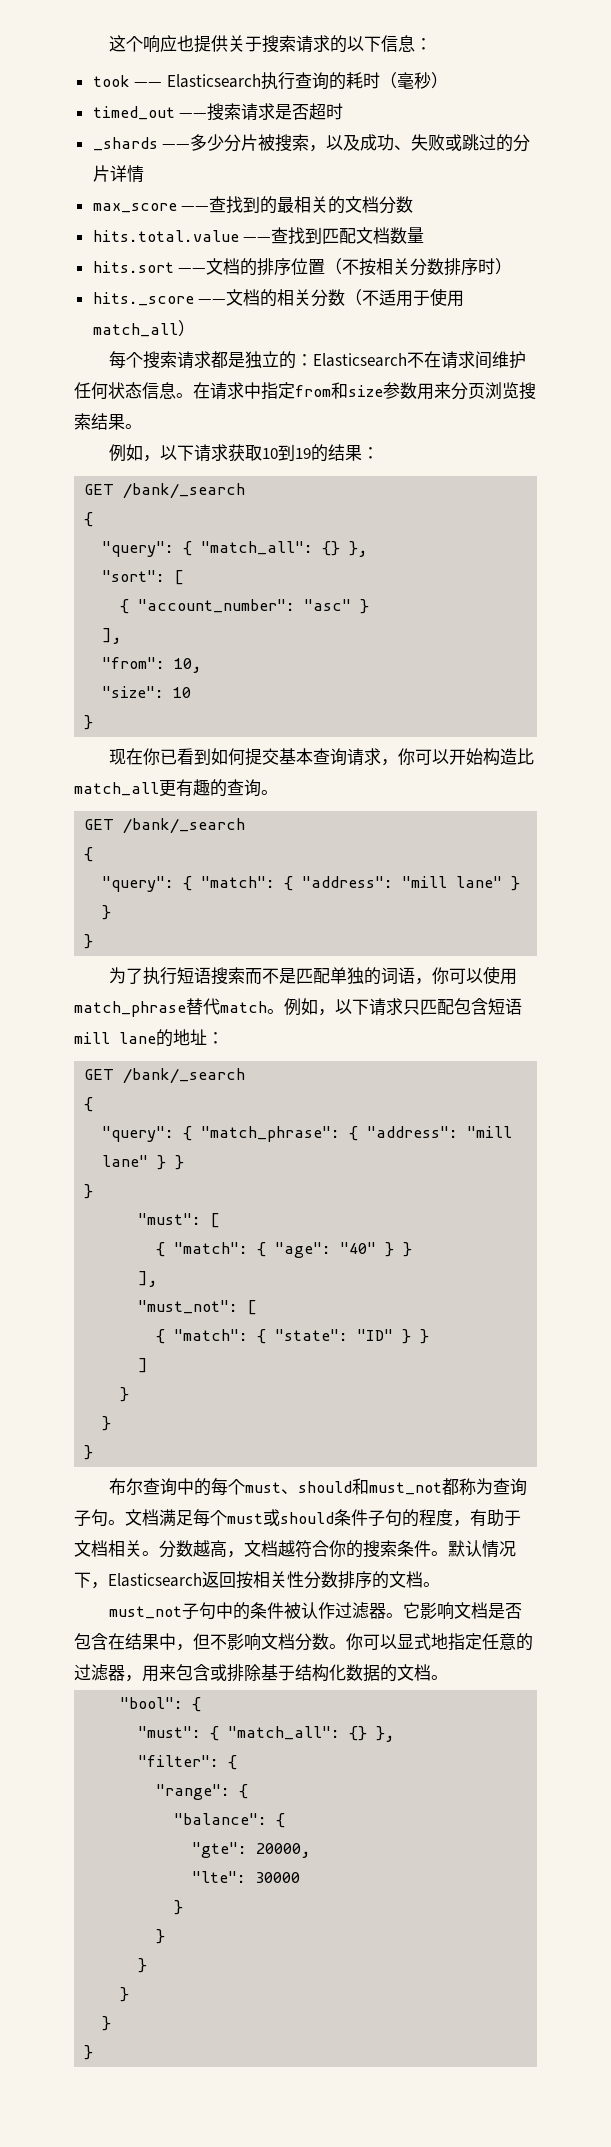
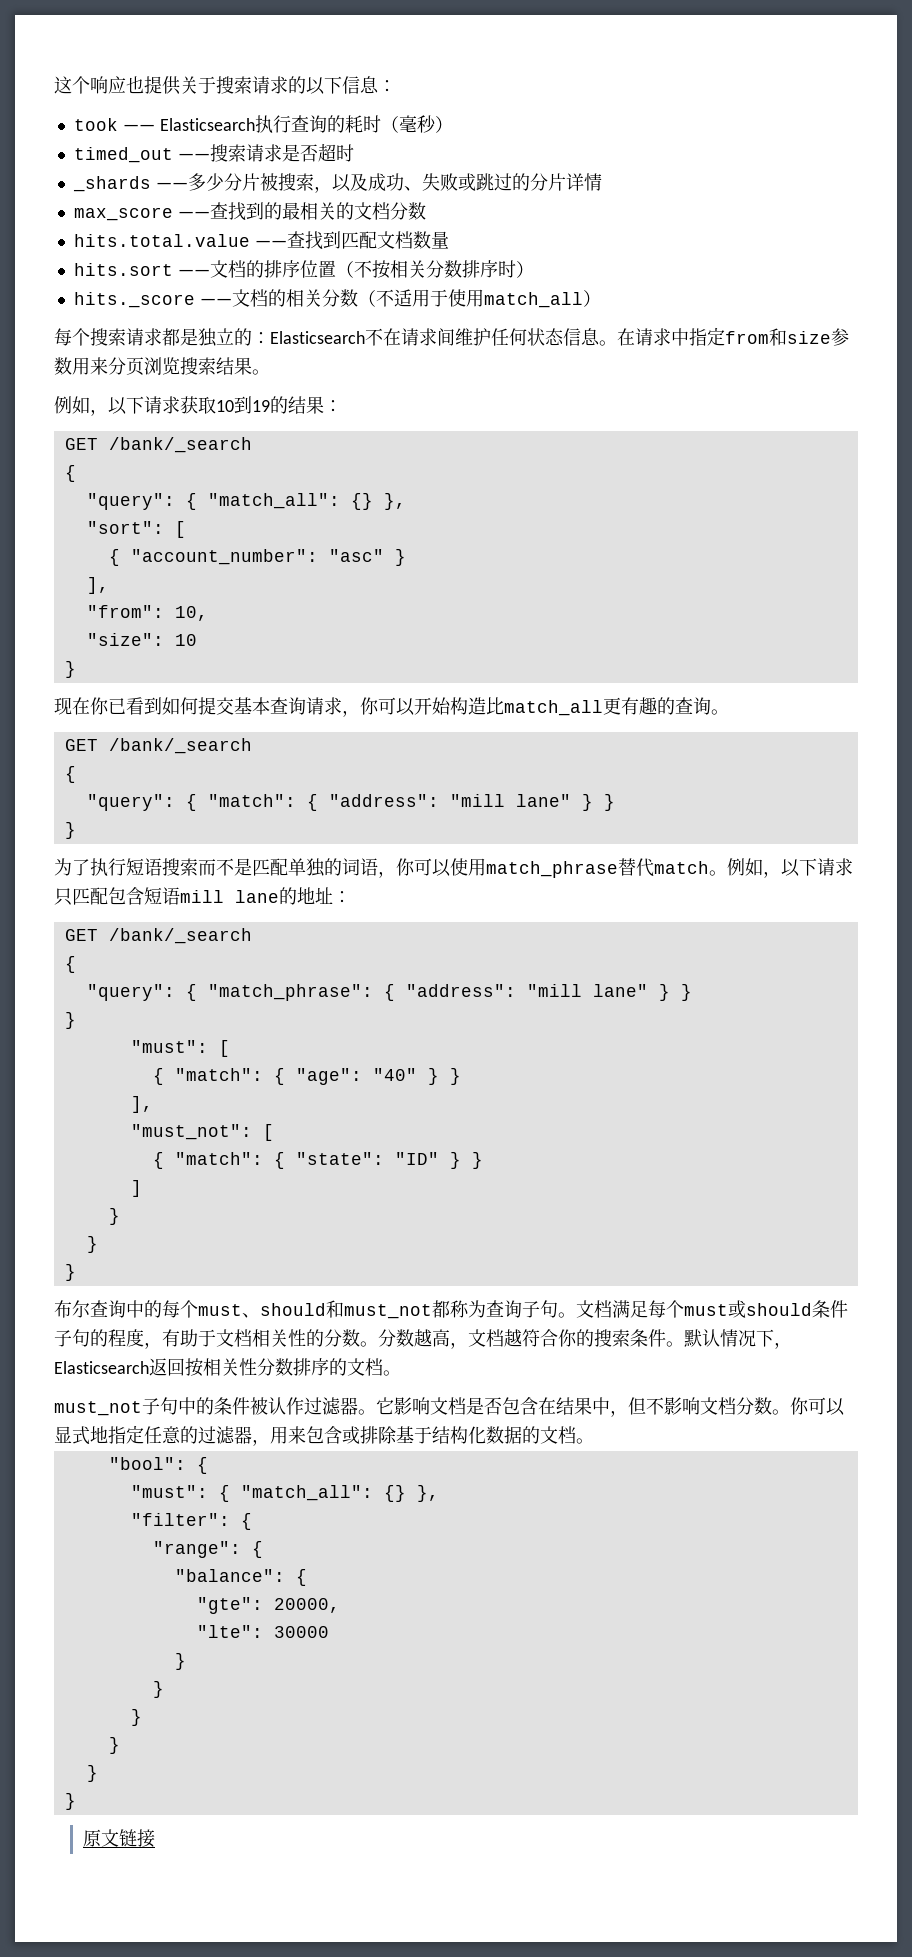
(142, 1548) none -> [288,1329,360,1347] 性的分数
(94, 2052) none -> [82,1829,155,1848] // 原文链接

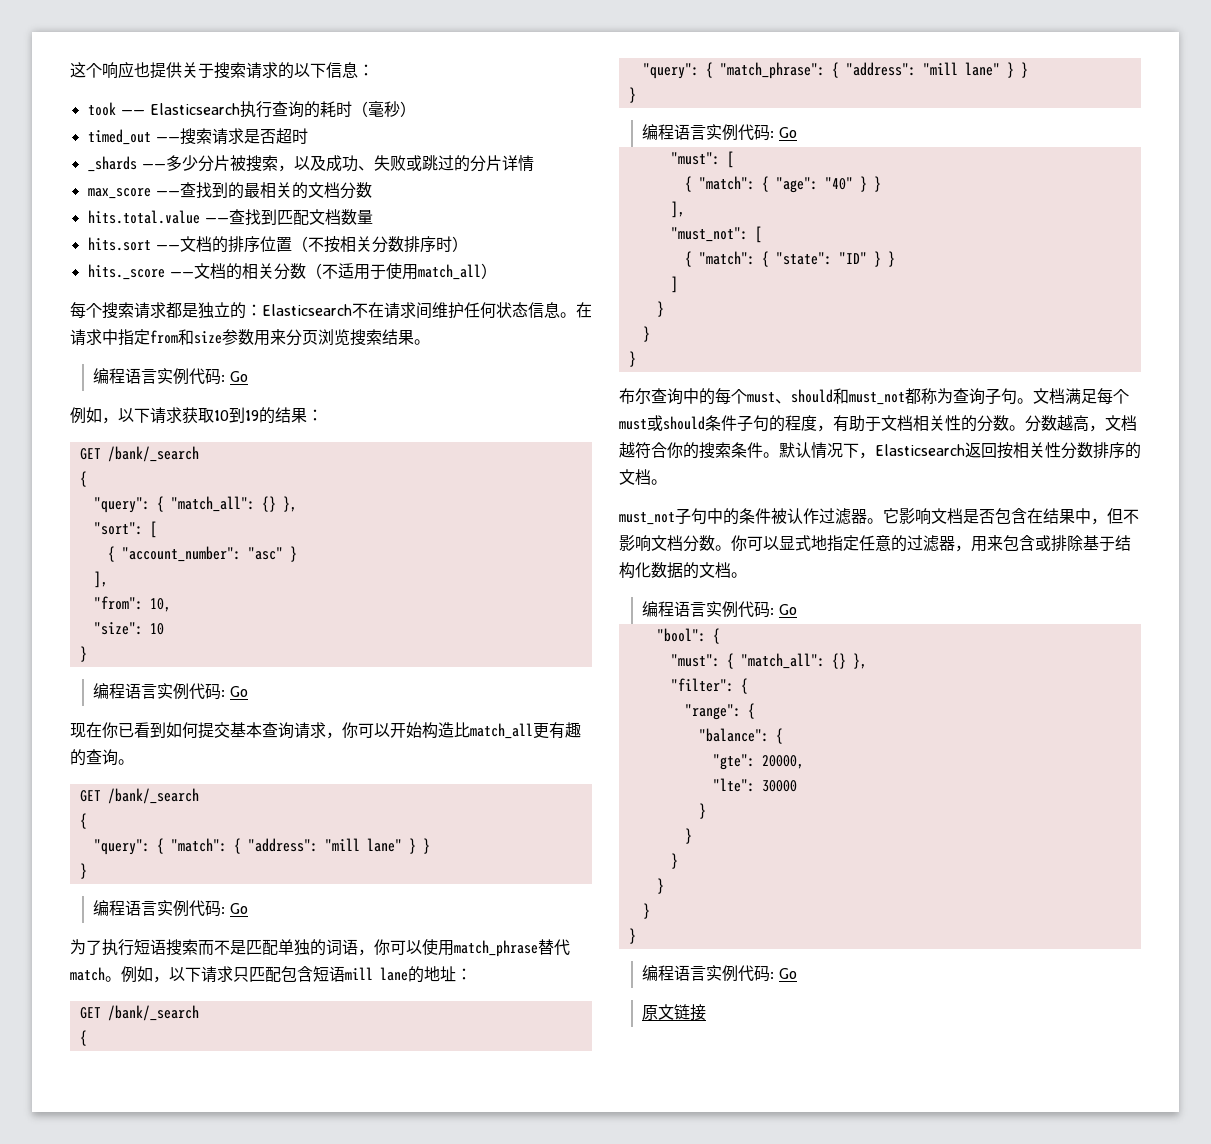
(270, 372) none -> [92,368,248,385] // 编程语言实例代码: Go
(76, 669) none -> [92,683,248,700] // 编程语言实例代码: Go
(76, 830) none -> [92,900,248,917] // 编程语言实例代码: Go
(76, 1020) none -> [641,124,797,141] // 编程语言实例代码: Go
(594, 1441) none -> [641,601,797,618] // 编程语言实例代码: Go
(76, 1801) none -> [641,965,797,982] // 编程语言实例代码: Go

